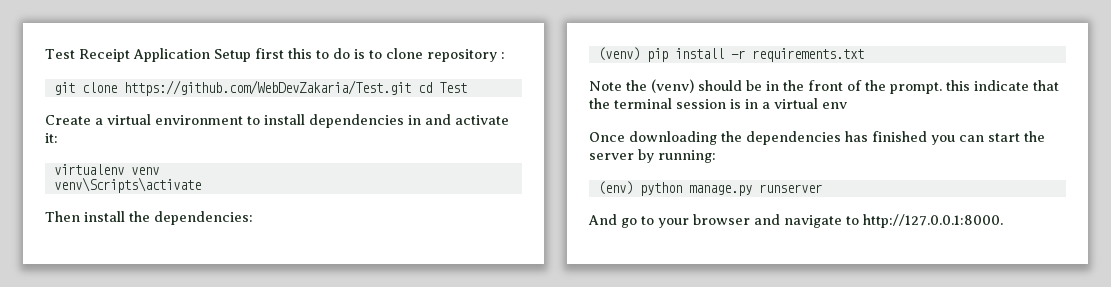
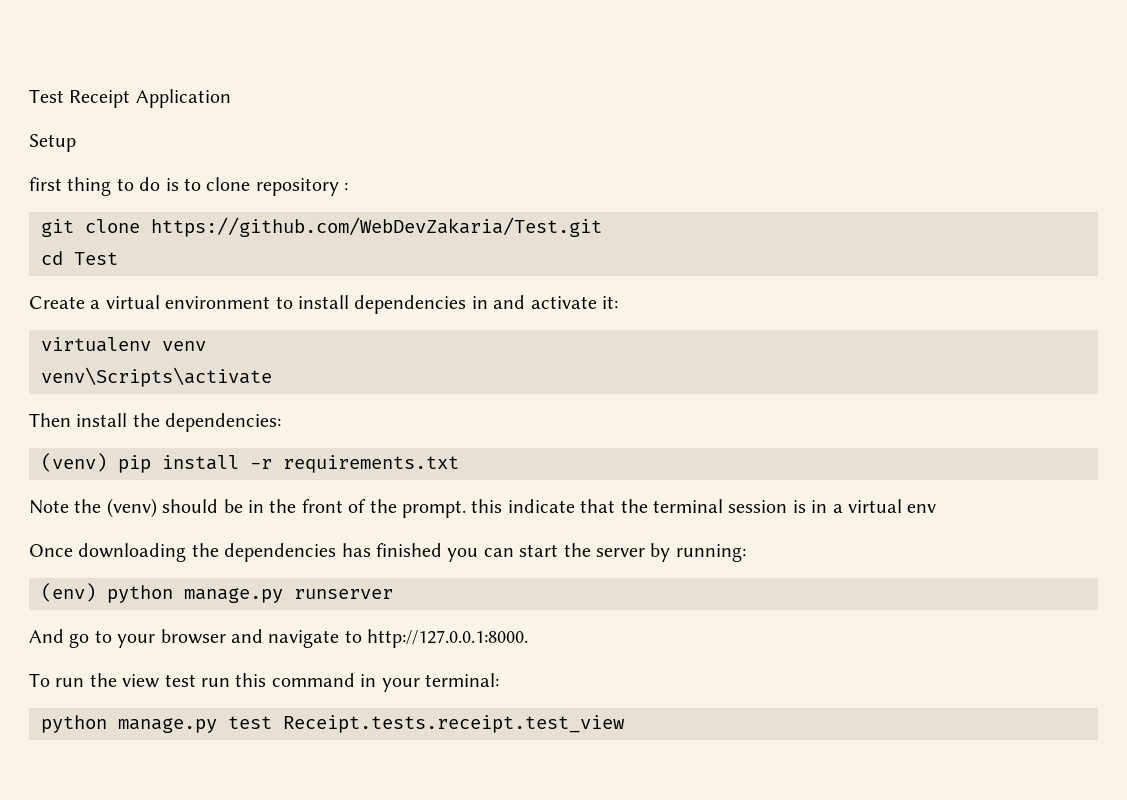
(210, 55) none -> (231, 98) //
[254,48,312,59] first this -> [29,177,112,196] // first thing
(411, 88) none -> (602, 227) //
(1003, 221) none -> [29,673,499,692] [41,715,625,733] // To run the view test run this command in your terminal: // python manage.py test Receipt.tests.receipt.test_view

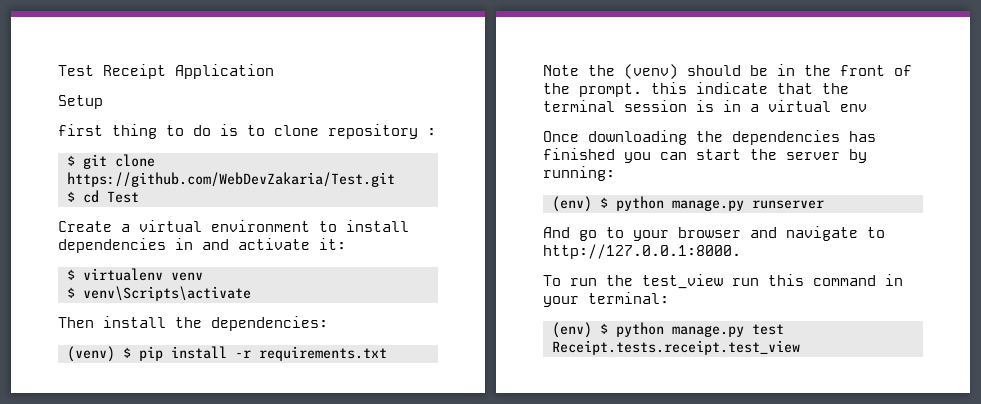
(349, 186) none -> [66,155,75,166] $
(602, 227) none -> [66,191,75,202] $
(618, 302) none -> [66,269,75,280] $
(206, 346) none -> [66,287,75,298] $
(107, 462) none -> [122,347,131,358] $
(96, 592) none -> [599,197,608,208] $
[122,674,196,688] view test -> [642,274,723,289] test_view
(499, 680) none -> [551,322,608,338] (env) $

